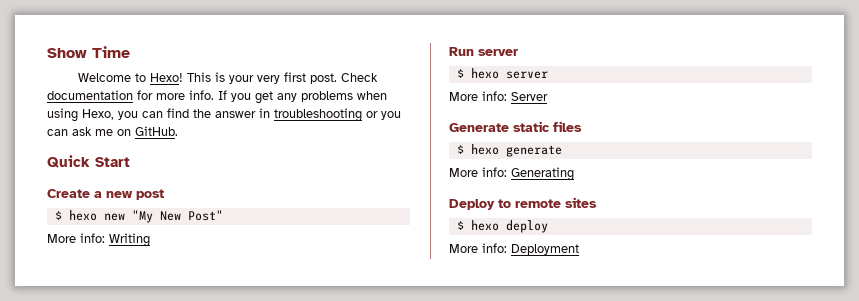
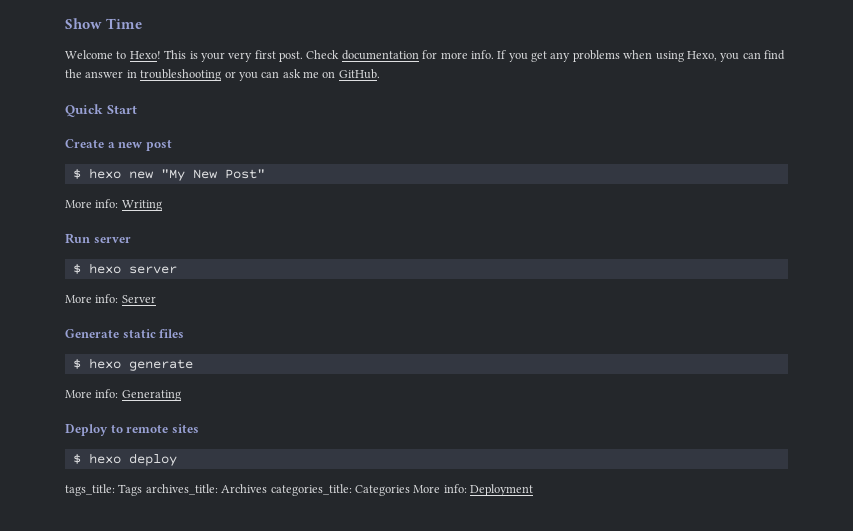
(548, 226) none -> [65,484,410,496] tags_title: Tags archives_title: Archives categories_title: Categories

